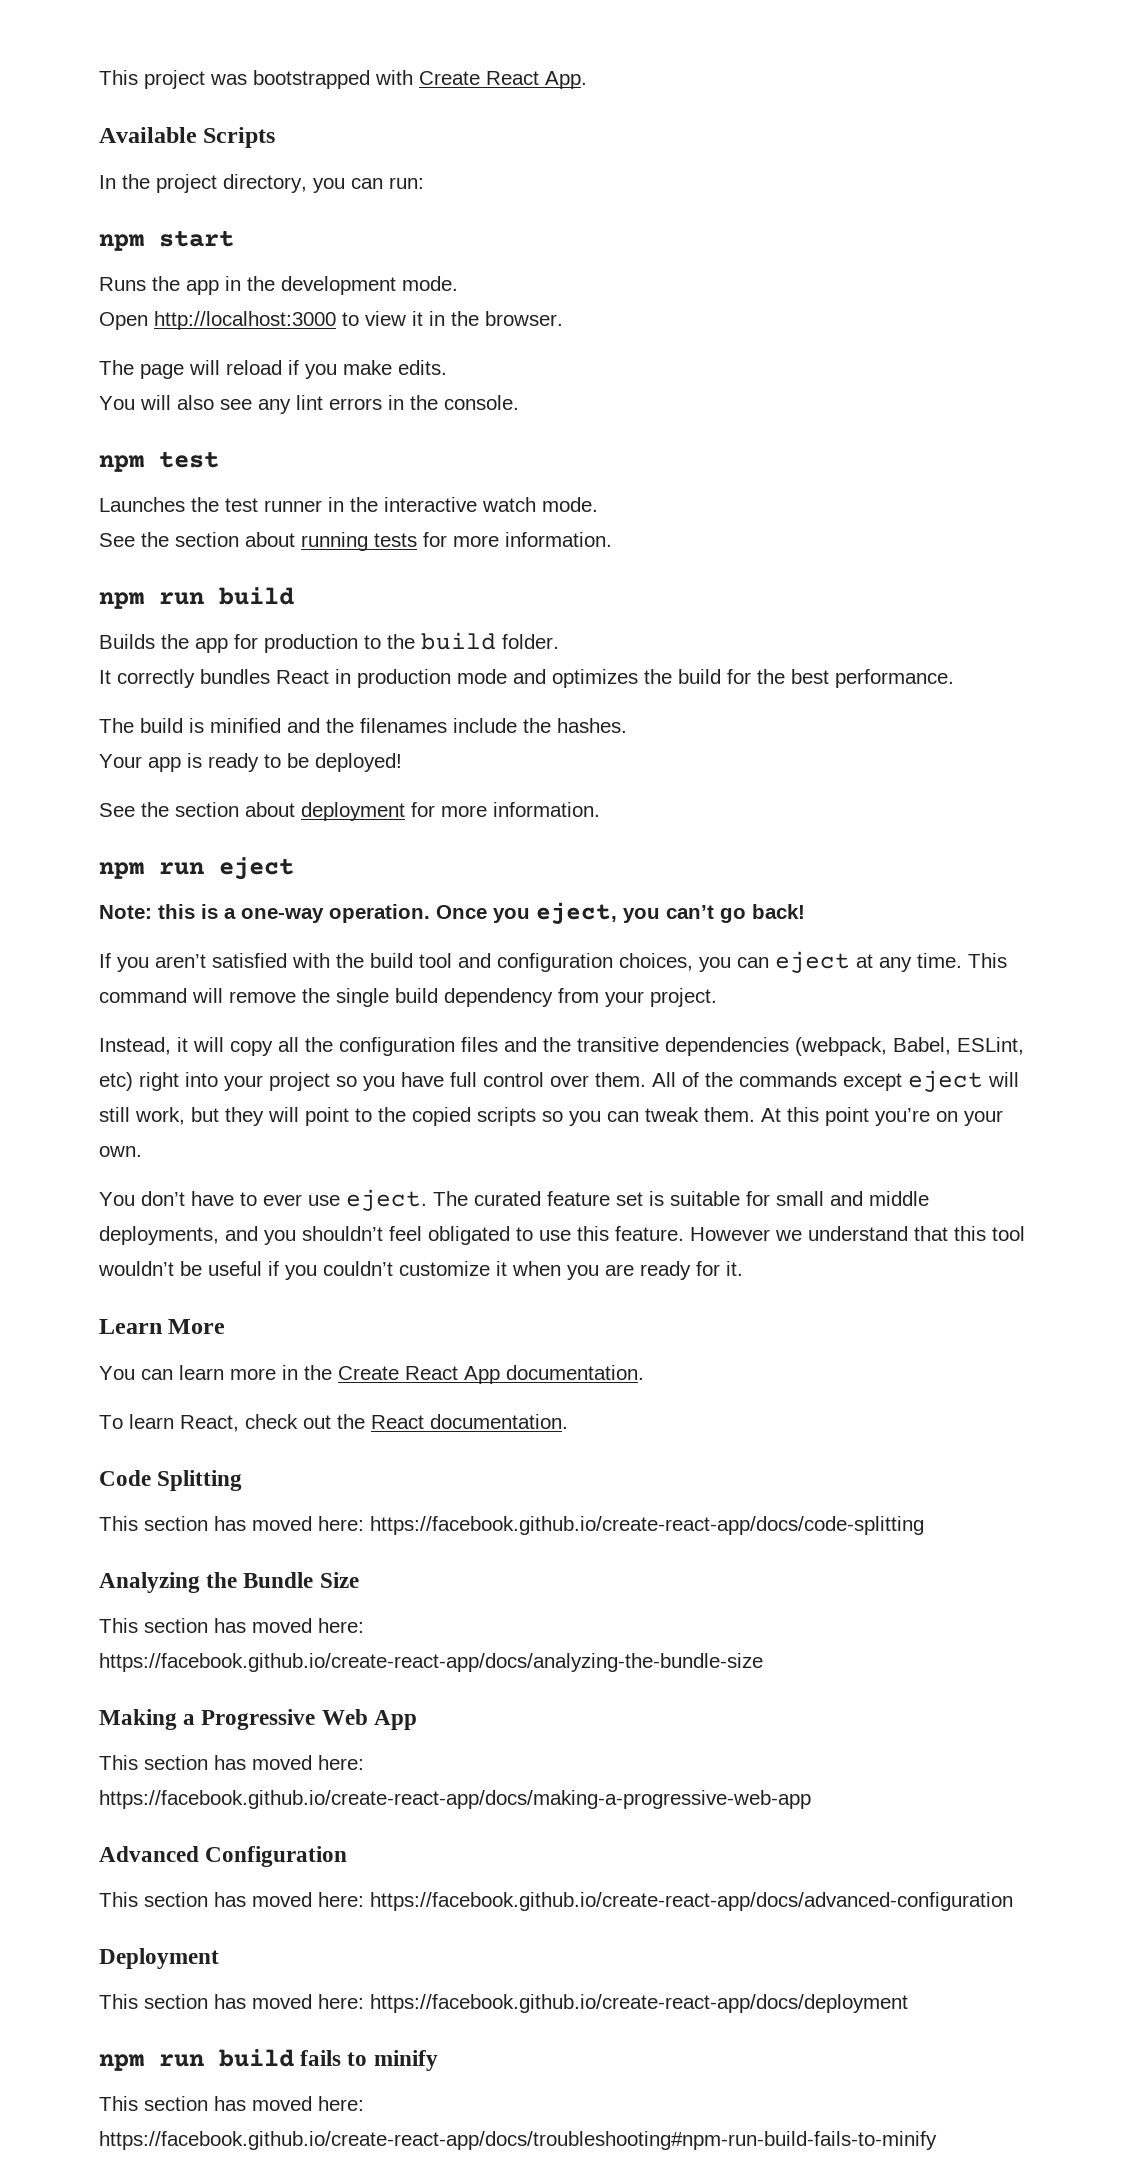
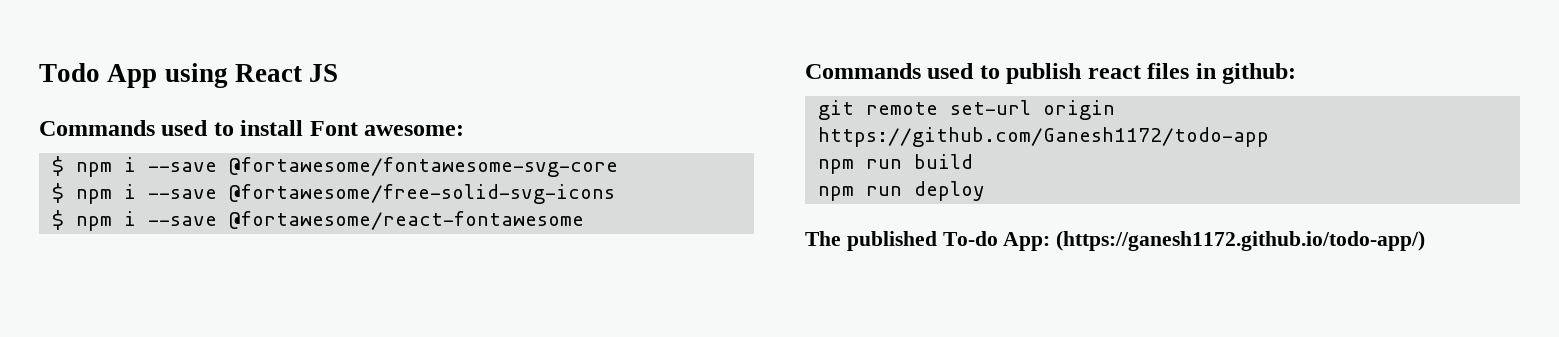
[99,70,587,89] [99,127,276,148] [99,174,424,193] [99,230,234,251] [99,276,458,295] [99,311,563,330] [99,360,447,379] [99,395,519,414] [99,451,219,472] [99,497,598,512] [99,532,612,551] [99,587,294,609] [99,632,559,653] [99,669,954,688] [99,718,627,733] [99,753,402,772] [99,802,600,821] [99,857,294,880] [99,902,805,924] [99,951,1007,973] [99,988,717,1007] [99,1037,1024,1056] [99,1070,1019,1092] [99,1107,1003,1126] [99,1146,142,1157] [99,1189,929,1211] [99,1226,1025,1245] [98,1261,743,1280] [99,1319,226,1334] [99,1365,644,1384] [99,1414,568,1432] [99,1470,243,1491] [99,1516,924,1535] [99,1572,359,1593] [99,1618,364,1633] [99,1653,763,1672] [99,1709,417,1730] [99,1755,364,1770] [99,1790,811,1809] [99,1846,348,1867] [99,1892,1013,1911] [99,1948,219,1969] [99,1994,908,2013] [99,2049,438,2071] [99,2096,364,2111] [99,2131,937,2150] This project was bootstrapped with Create React App. // Available Scripts // In the project directory, you can run: // npm start // Runs the app in the development mode. // Open http://localhost:3000 to view it in the browser. // The page will reload if you make edits. // You will also see any lint errors in the console. // npm test // Launches the test runner in the interactive watch mode. // See the section about running tests for more information. // npm run build // Builds the app for production to the build folder. // It correctly bundles React in production mode and optimizes the build for the best performance. // The build is minified and the filenames include the hashes. // Your app is ready to be deployed! // See the section about deployment for more information. // npm run eject // Note: this is a one-way operation. Once you eject, you can’t go back! // If you aren’t satisfied with the build tool and configuration choices, you can eject at any time. This command will remove the single build dependency from your project. // Instead, it will copy all the configuration files and the transitive dependencies (webpack, Babel, ESLint, etc) right into your project so you have full control over them. All of the commands except eject will still work, but they will point to the copied scripts so you can tweak them. At this point you’re on your own. // You don’t have to ever use eject. The curated feature set is suitable for small and middle deployments, and you shouldn’t feel obligated to use this feature. However we understand that this tool wouldn’t be useful if you couldn’t customize it when you are ready for it. // Learn More // You can learn more in the Create React App documentation. // To learn React, check out the React documentation. // Code Splitting // This section has moved here: https://facebook.github.io/create-react-app/docs/code-splitting // Analyzing the Bundle Size // This section has moved here: https://facebook.github.io/create-react-app/docs/analyzing-the-bundle-size // Making a Progressive Web App // This section has moved here: https://facebook.github.io/create-react-app/docs/making-a-progressive-web-app // Advanced Configuration // This section has moved here: https://facebook.github.io/create-react-app/docs/advanced-configuration // Deployment // This section has moved here: https://facebook.github.io/create-react-app/docs/deployment // npm run build fails to minify // This section has moved here: https://facebook.github.io/create-react-app/docs/troubleshooting#npm-run-build-fails-to-minify -> [39,63,339,88] [39,120,465,136] [51,156,618,177] [51,183,615,204] [51,210,584,231] [805,63,1297,84] [817,100,1115,120] [817,127,1269,147] [817,154,973,174] [817,181,985,201] [805,231,1426,251] Todo App using React JS // Commands used to install Font awesome: // $ npm i --save @fortawesome/fontawesome-svg-core // $ npm i --save @fortawesome/free-solid-svg-icons // $ npm i --save @fortawesome/react-fontawesome // Commands used to publish react files in github: // git remote set-url origin https://github.com/Ganesh1172/todo-app // npm run build // npm run deploy // The published To-do App: (https://ganesh1172.github.io/todo-app/)

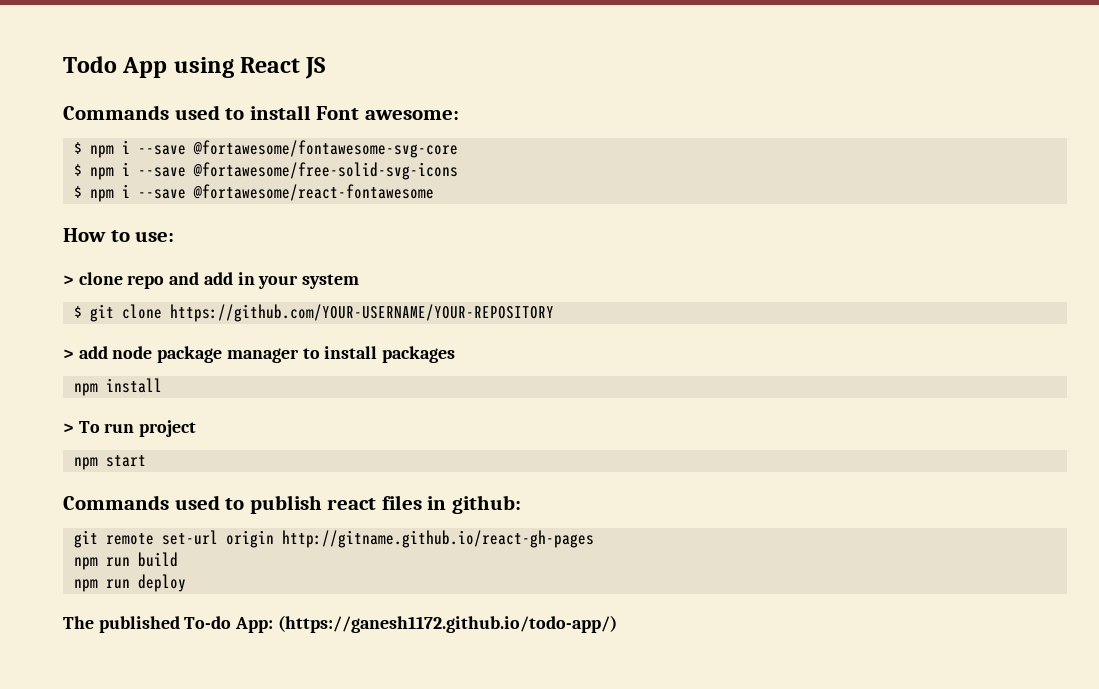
(584, 220) none -> [63,228,175,242] [63,272,360,289] [73,304,554,322] [63,346,456,363] [73,378,162,396] [63,420,197,437] [73,455,146,470] // How to use: // > clone repo and add in your system // $ git clone https://github.com/YOUR-USERNAME/YOUR-REPOSITORY // > add node package manager to install packages // npm install // > To run project // npm start
[817,127,1269,147] https://github.com/Ganesh1172/todo-app -> [281,530,594,548] http://gitname.github.io/react-gh-pages

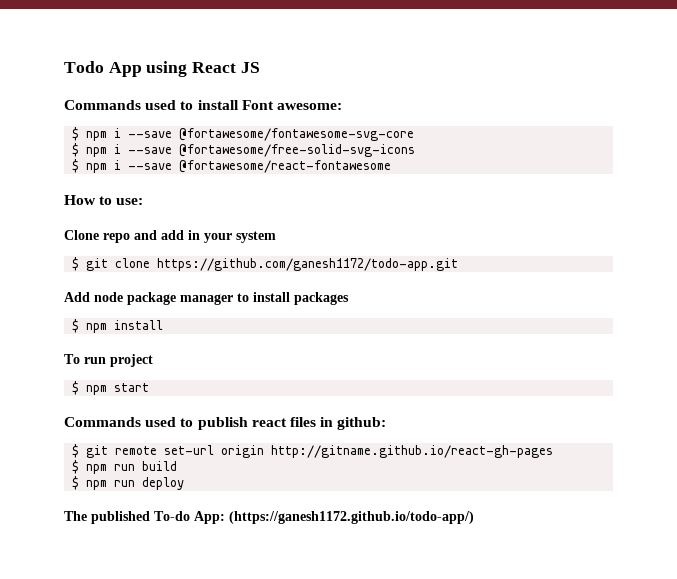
[63,272,123,285] > clone -> [64,230,99,240] Clone
[169,304,554,322] [63,346,108,359] https://github.com/YOUR-USERNAME/YOUR-REPOSITORY // > add -> [156,258,458,271] [64,292,90,302] https://github.com/ganesh1172/todo-app.git // Add
(456, 354) none -> [71,319,79,333] $
[63,423,74,433] > -> (163, 325) none
(197, 428) none -> [71,381,79,395] $
(521, 504) none -> [71,444,79,458] $
(594, 539) none -> [71,460,79,474] $
(178, 559) none -> [71,476,79,490] $

